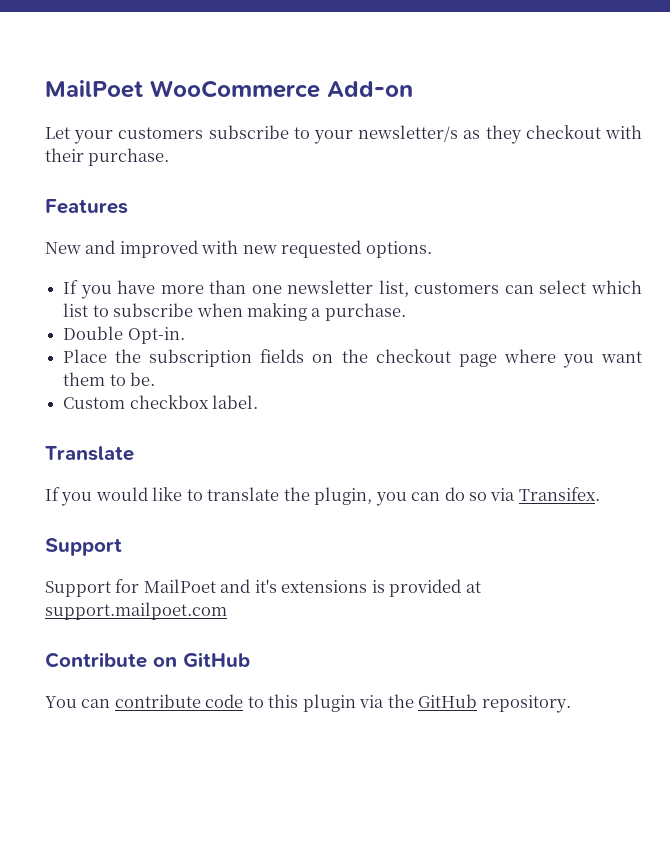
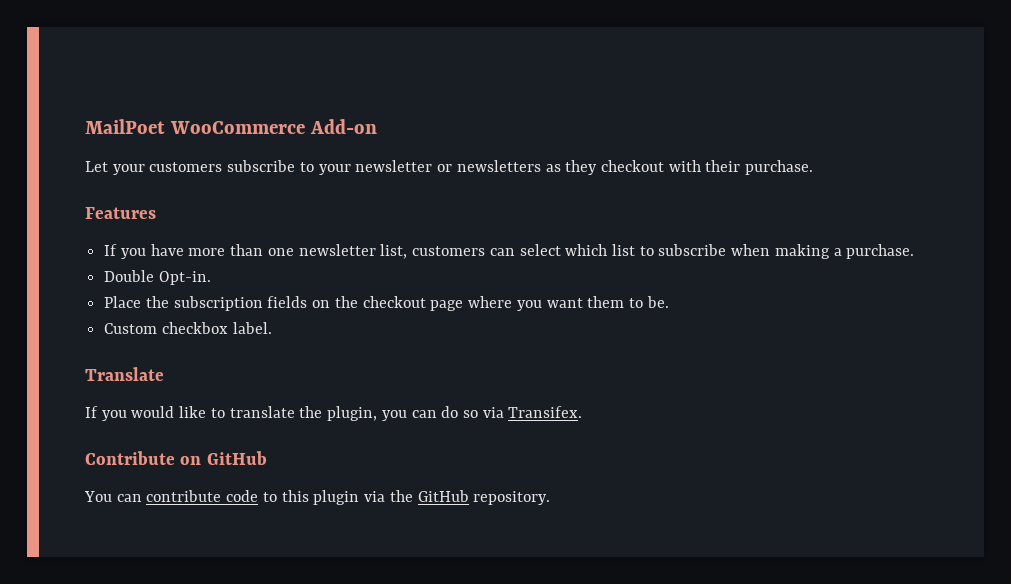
[358,125,459,142] newsletter/s -> [355,160,541,172] newsletter or newsletters
[45,240,432,258] // New and improved with new requested options. -> (156, 213) none
[45,538,122,556] [45,579,481,597] [45,602,227,620] // Support // Support for MailPoet and it's extensions is provided at support.mailpoet.com -> (583, 412) none

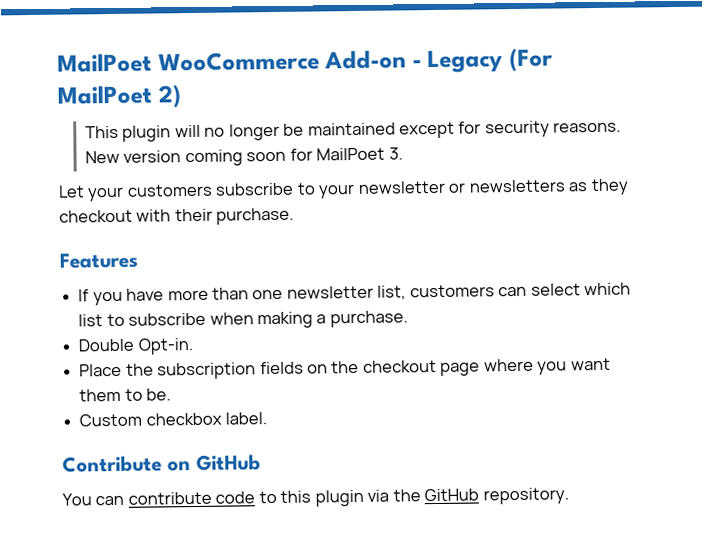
(377, 126) none -> [411,47,554,74] [57,84,181,109] [84,120,622,142] [84,147,403,167] - Legacy (For MailPoet 2) // This plugin will no longer be maintained except for security reasons. New version coming soon for MailPoet 3.
[85,367,164,381] [85,406,583,421] // Translate // If you would like to translate the plugin, you can do so via Transifex. -> (268, 418) none

